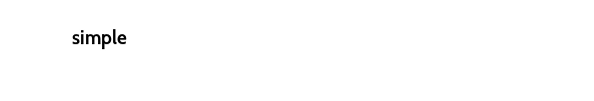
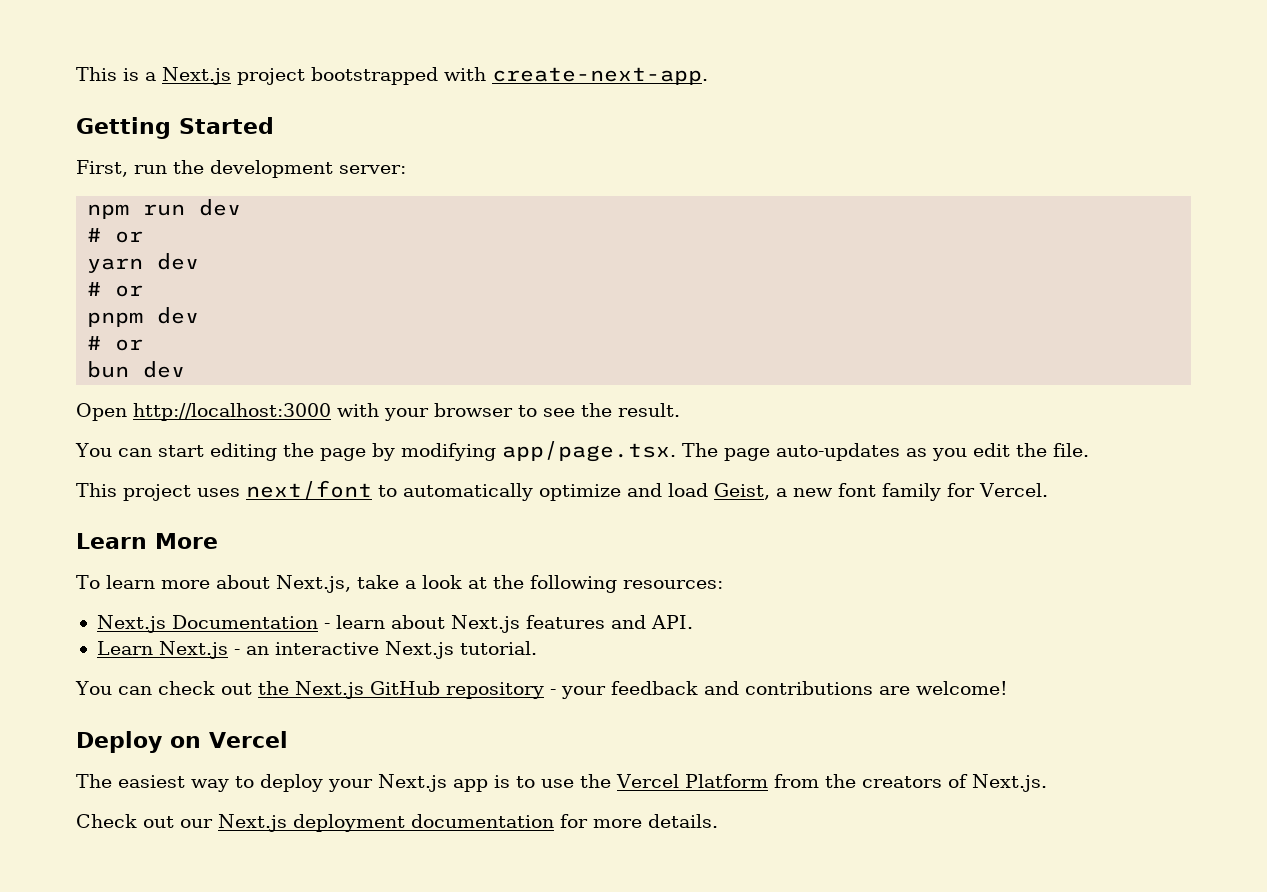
[71,29,127,50] simple -> [76,67,708,85] [76,117,274,139] [76,160,406,178] [87,199,242,219] [87,228,144,243] [87,253,200,273] [87,282,144,297] [87,307,200,327] [87,336,144,351] [87,361,186,378] [76,403,680,421] [75,441,1089,462] [76,480,1048,501] [76,533,218,549] [76,575,723,593] [96,615,693,633] [96,641,537,659] [75,681,1008,699] [76,731,288,753] [76,774,1047,792] [76,814,718,832] This is a Next.js project bootstrapped with create-next-app. // Getting Started // First, run the development server: // npm run dev // # or // yarn dev // # or // pnpm dev // # or // bun dev // Open http://localhost:3000 with your browser to see the result. // You can start editing the page by modifying app/page.tsx. The page auto-updates as you edit the file. // This project uses next/font to automatically optimize and load Geist, a new font family for Vercel. // Learn More // To learn more about Next.js, take a look at the following resources: // Next.js Documentation - learn about Next.js features and API. // Learn Next.js - an interactive Next.js tutorial. // You can check out the Next.js GitHub repository - your feedback and contributions are welcome! // Deploy on Vercel // The easiest way to deploy your Next.js app is to use the Vercel Platform from the creators of Next.js. // Check out our Next.js deployment documentation for more details.

